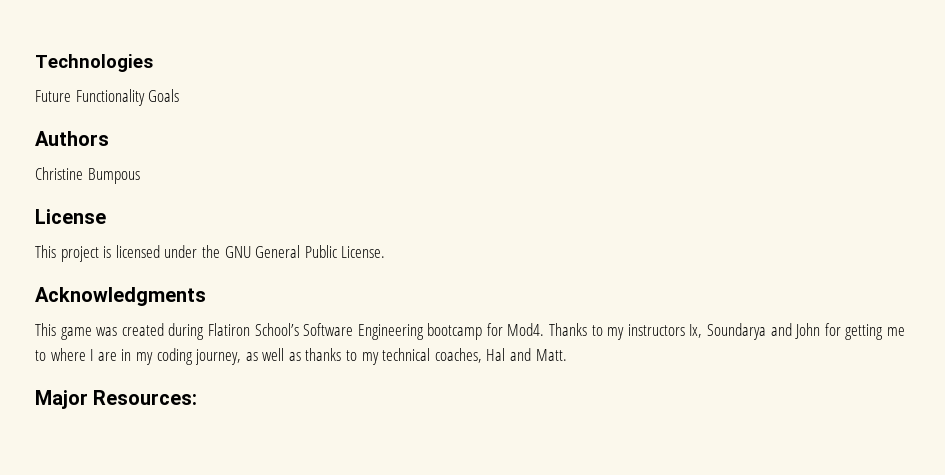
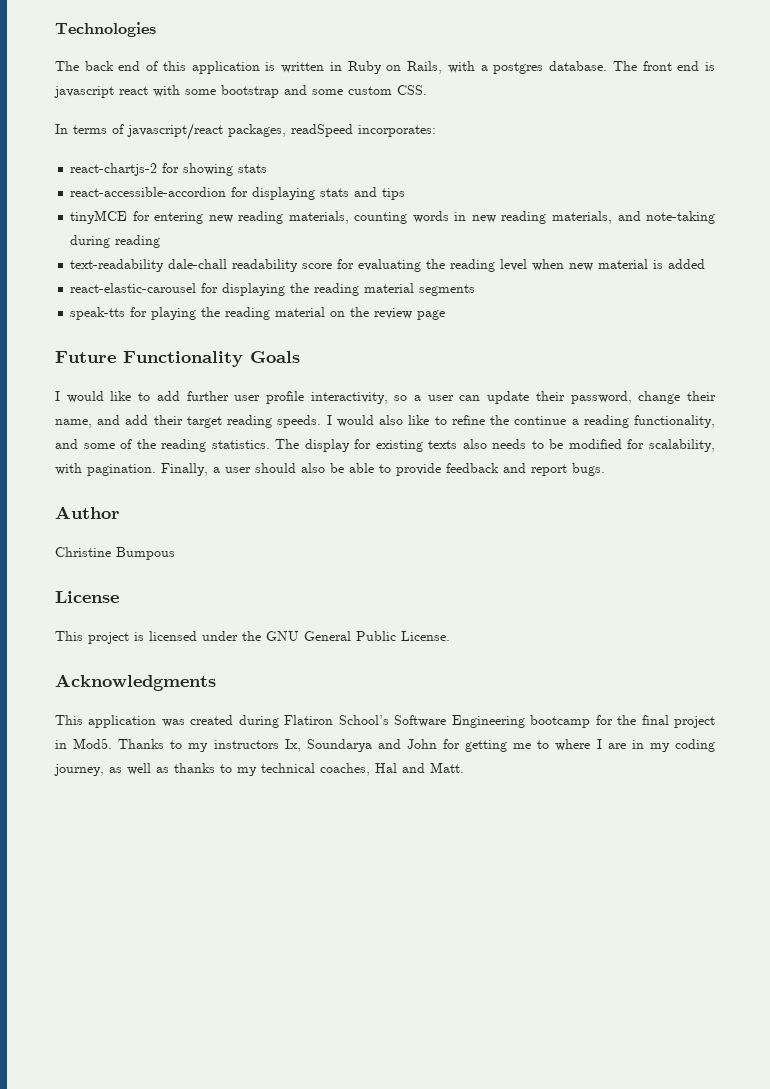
[35,89,180,106] [35,131,109,146] Future Functionality Goals // Authors -> [55,61,715,74] [54,85,427,98] [55,123,436,140] [70,163,268,176] [70,187,406,200] [70,210,715,224] [70,235,161,248] [70,259,706,272] [70,283,476,296] [70,307,446,320] [55,351,300,367] [55,391,716,404] [55,415,716,428] [55,439,715,452] [55,463,605,476] [55,506,120,519] The back end of this application is written in Ruby on Rails, with a postgres database. The front end is javascript react with some bootstrap and some custom CSS. // In terms of javascript/react packages, readSpeed incorporates: // react-chartjs-2 for showing stats // react-accessible-accordion for displaying stats and tips // tinyMCE for entering new reading materials, counting words in new reading materials, and note-taking during reading // text-readability dale-chall readability score for evaluating the reading level when new material is added // react-elastic-carousel for displaying the reading material segments // speak-tts for playing the reading material on the review page // Future Functionality Goals // I would like to add further user profile interactivity, so a user can update their password, change their name, and add their target reading speeds. I would also like to refine the continue a reading functionality, and some of the reading statistics. The display for existing texts also needs to be modified for scalability, with pagination. Finally, a user should also be able to provide feedback and report bugs. // Author
[60,327,92,340] game -> [88,715,157,728] application
[507,323,545,336] Mod4. -> [617,715,715,728] [55,738,113,749] the final project in Mod5.
[35,390,198,409] // Major Resources: -> (464, 767) none

